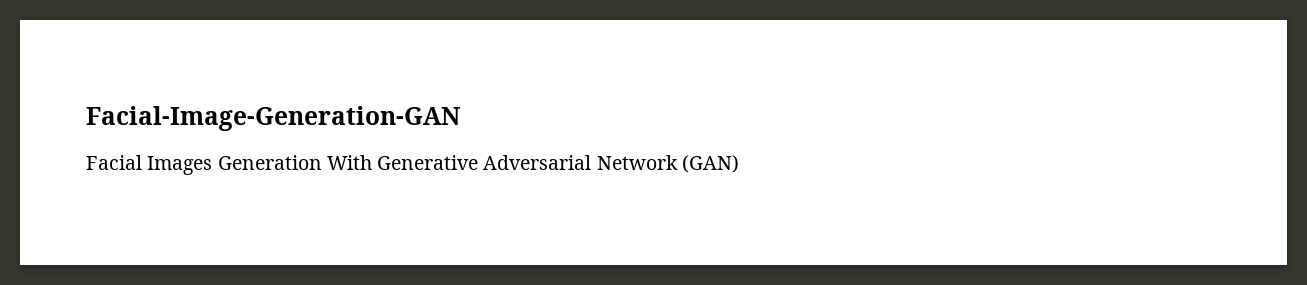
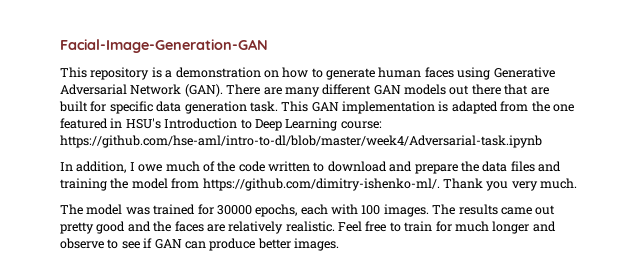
[86,155,739,175] Facial Images Generation With Generative Adversarial Network (GAN) -> [60,67,555,80] [60,84,549,97] [59,101,574,114] [60,118,382,131] [60,135,542,148] [60,161,561,174] [60,178,577,191] [60,204,556,217] [60,221,556,234] [60,238,339,251] This repository is a demonstration on how to generate human faces using Generative Adversarial Network (GAN). There are many different GAN models out there that are built for specific data generation task. This GAN implementation is adapted from the one featured in HSU's Introduction to Deep Learning course: https://github.com/hse-aml/intro-to-dl/blob/master/week4/Adversarial-task.ipynb // In addition, I owe much of the code written to download and prepare the data files and training the model from https://github.com/dimitry-ishenko-ml/. Thank you very much. // The model was trained for 30000 epochs, each with 100 images. The results came out pretty good and the faces are relatively realistic. Feel free to train for much longer and observe to see if GAN can produce better images.

